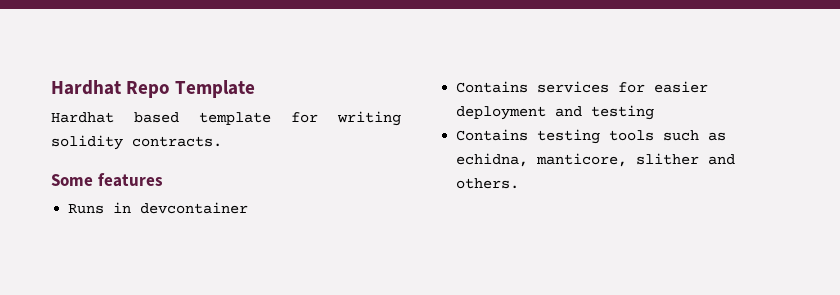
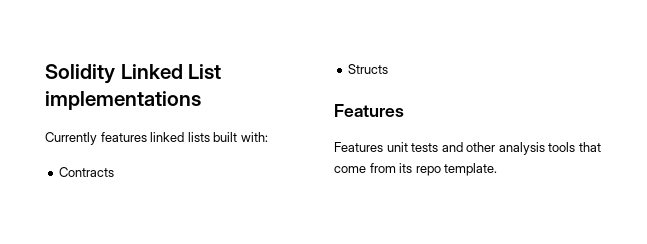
[51,80,256,98] [51,111,401,126] [51,135,222,150] [51,173,163,187] [68,202,249,214] [456,81,709,93] [456,105,655,120] [456,129,727,144] [456,153,736,167] [456,178,520,189] Hardhat Repo Template // Hardhat based template for writing solidity contracts. // Some features // Runs in devcontainer // Contains services for easier deployment and testing // Contains testing tools such as echidna, manticore, slither and others. -> [45,64,222,84] [45,91,201,110] [45,132,268,145] [59,167,115,177] [348,64,389,74] [334,104,404,117] [334,142,601,155] [334,163,498,176] Solidity Linked List implementations // Currently features linked lists built with: // Contracts // Structs // Features // Features unit tests and other analysis tools that come from its repo template.

